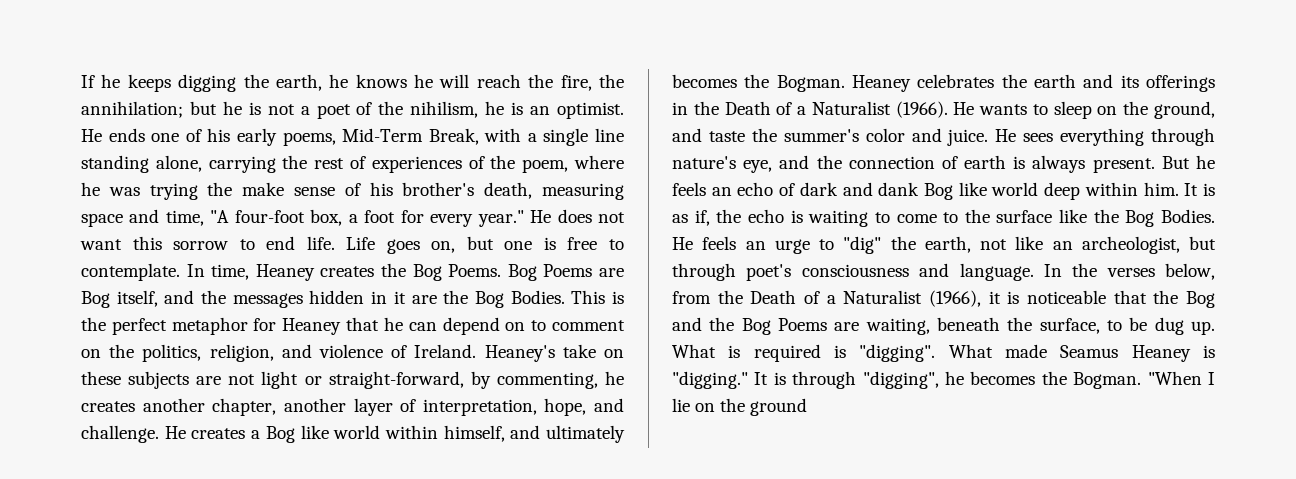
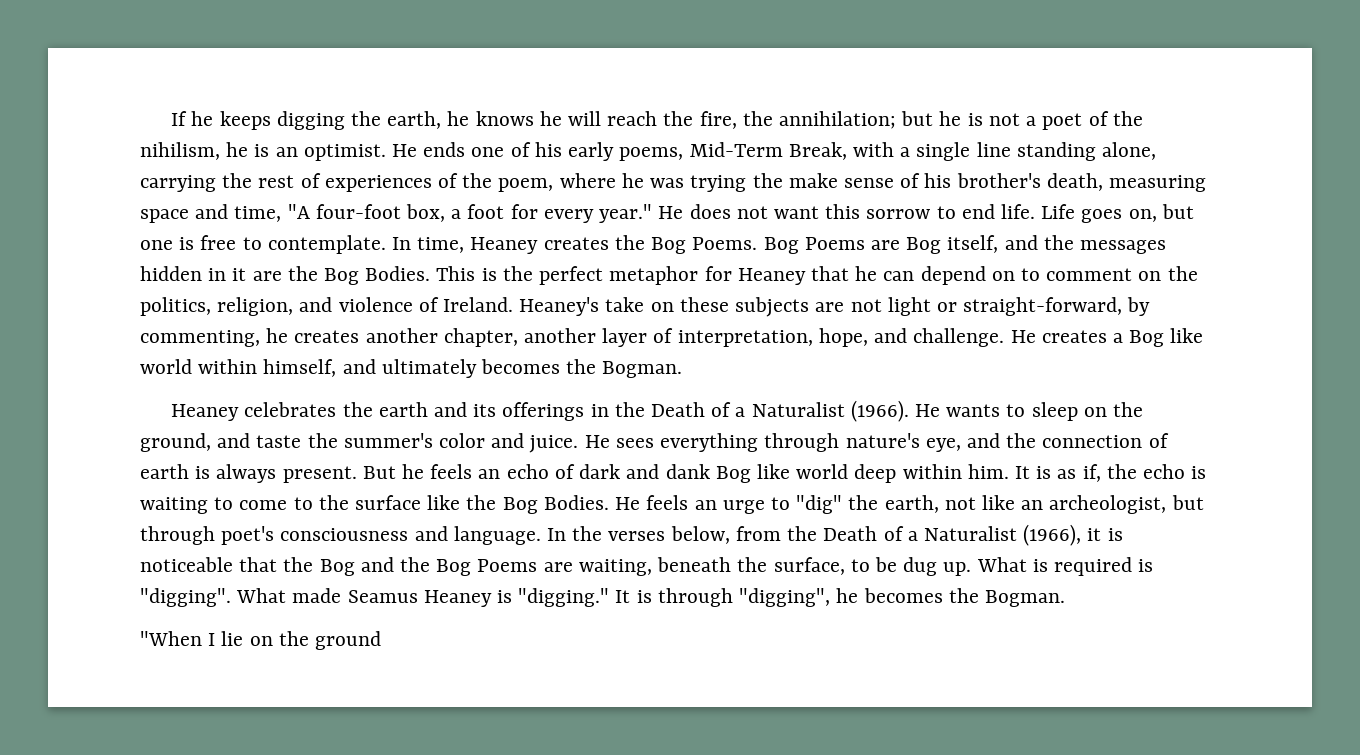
(845, 83) none -> (683, 369) //
(1142, 380) none -> (1065, 598) //

